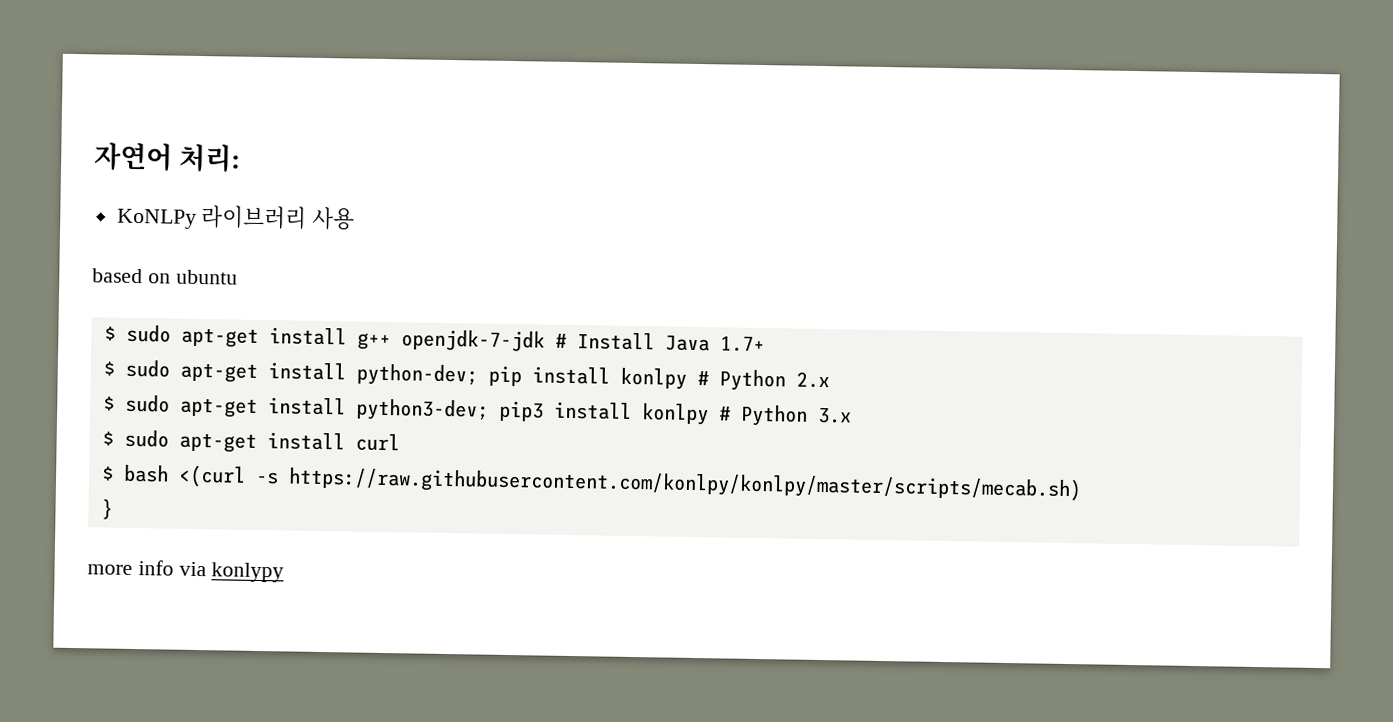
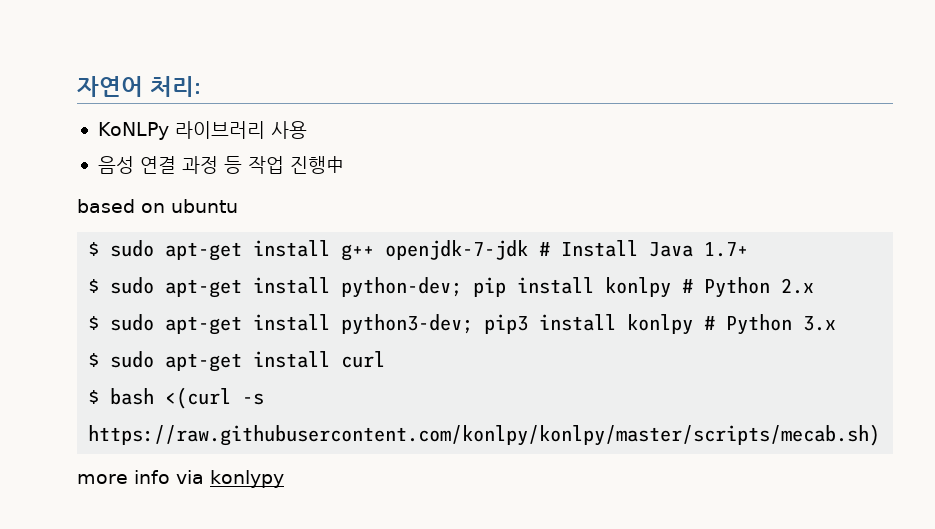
(356, 218) none -> [97,156,344,174] // 음성 연결 과정 등 작업 진행中
[100,498,113,520] // } -> (881, 435) none

